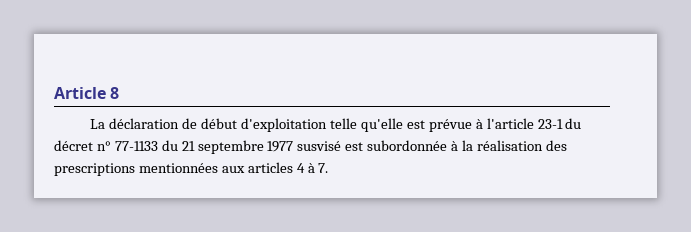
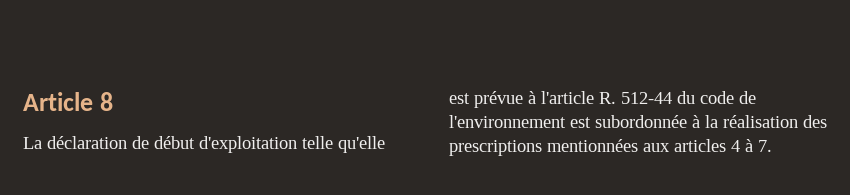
[537,118,582,129] [54,140,342,154] 23-1 du décret n° 77-1133 du 21 septembre 1977 susvisé -> [599,91,756,104] [449,115,566,128] R. 512-44 du code de l'environnement

